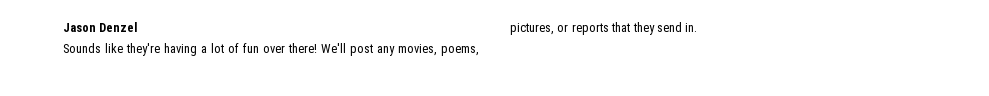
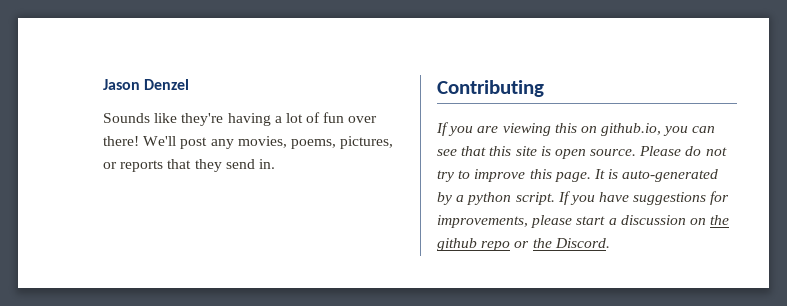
(698, 27) none -> [437,80,544,97] [436,122,716,136] [437,146,727,159] [437,169,719,182] [437,191,730,205] [437,215,730,228] [437,238,610,251] // Contributing // If you are viewing this on github.io, you can see that this site is open source. Please do not try to improve this page. It is auto-generated by a python script. If you have suggestions for improvements, please start a discussion on the github repo or the Discord.

